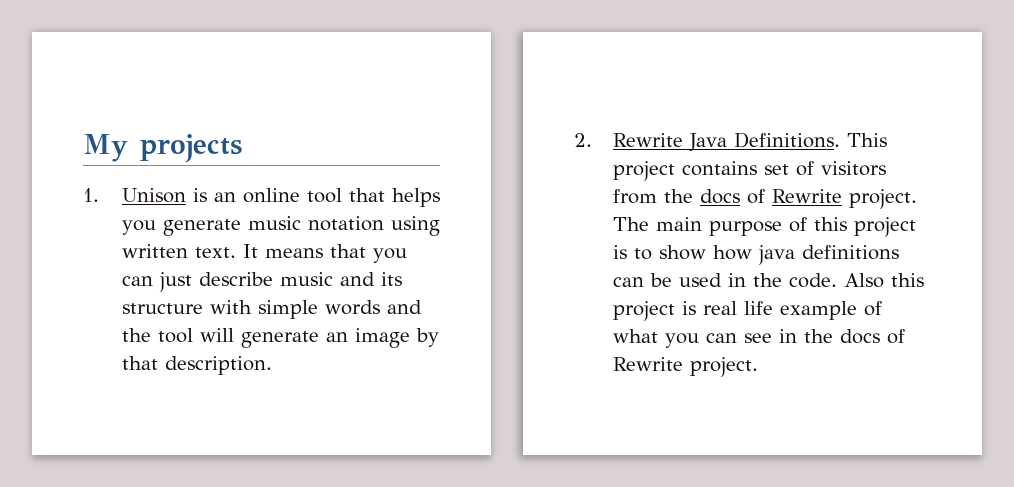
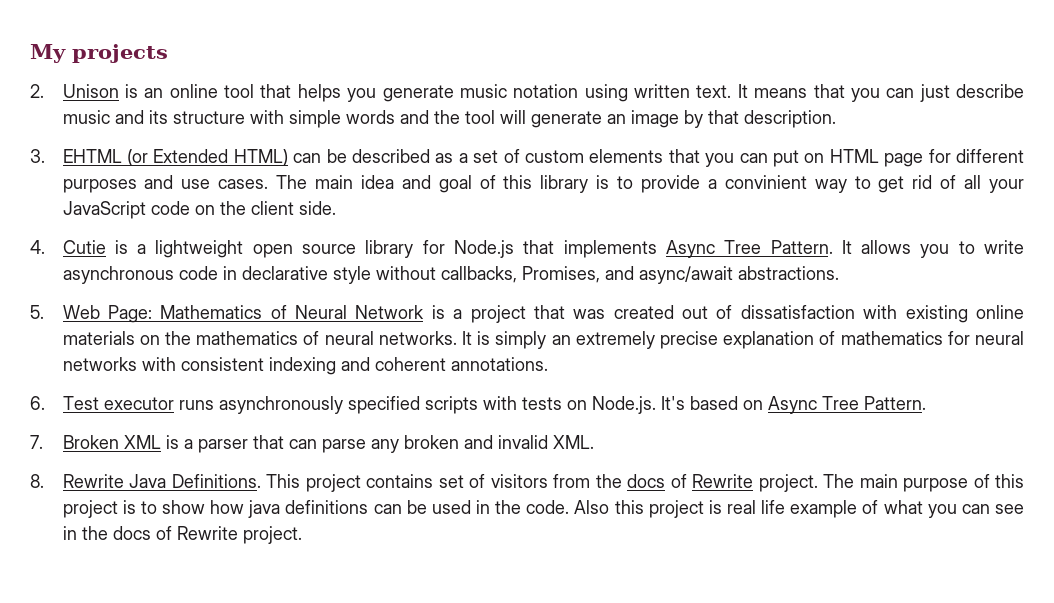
[83,188,99,202] 1. -> [30,84,44,98] 2.
[574,133,592,147] 2. -> [30,149,1024,167] [62,175,1025,193] [62,201,336,219] [30,240,1024,258] [62,266,839,284] [30,305,1024,323] [62,331,1024,349] [62,357,548,375] [30,396,926,414] [30,435,594,453] [30,474,44,488] 3. EHTML (or Extended HTML) can be described as a set of custom elements that you can put on HTML page for different purposes and use cases. The main idea and goal of this library is to provide a convinient way to get rid of all your JavaScript code on the client side. // 4. Cutie is a lightweight open source library for Node.js that implements Async Tree Pattern. It allows you to write asynchronous code in declarative style without callbacks, Promises, and async/await abstractions. // 5. Web Page: Mathematics of Neural Network is a project that was created out of dissatisfaction with existing online materials on the mathematics of neural networks. It is simply an extremely precise explanation of mathematics for neural networks with consistent indexing and coherent annotations. // 6. Test executor runs asynchronously specified scripts with tests on Node.js. It's based on Async Tree Pattern. // 7. Broken XML is a parser that can parse any broken and invalid XML. // 8.

